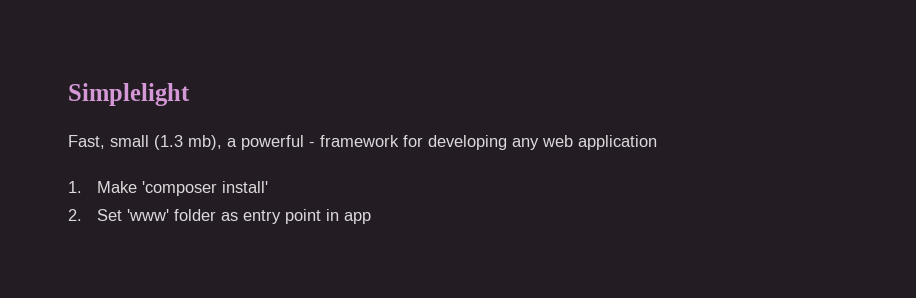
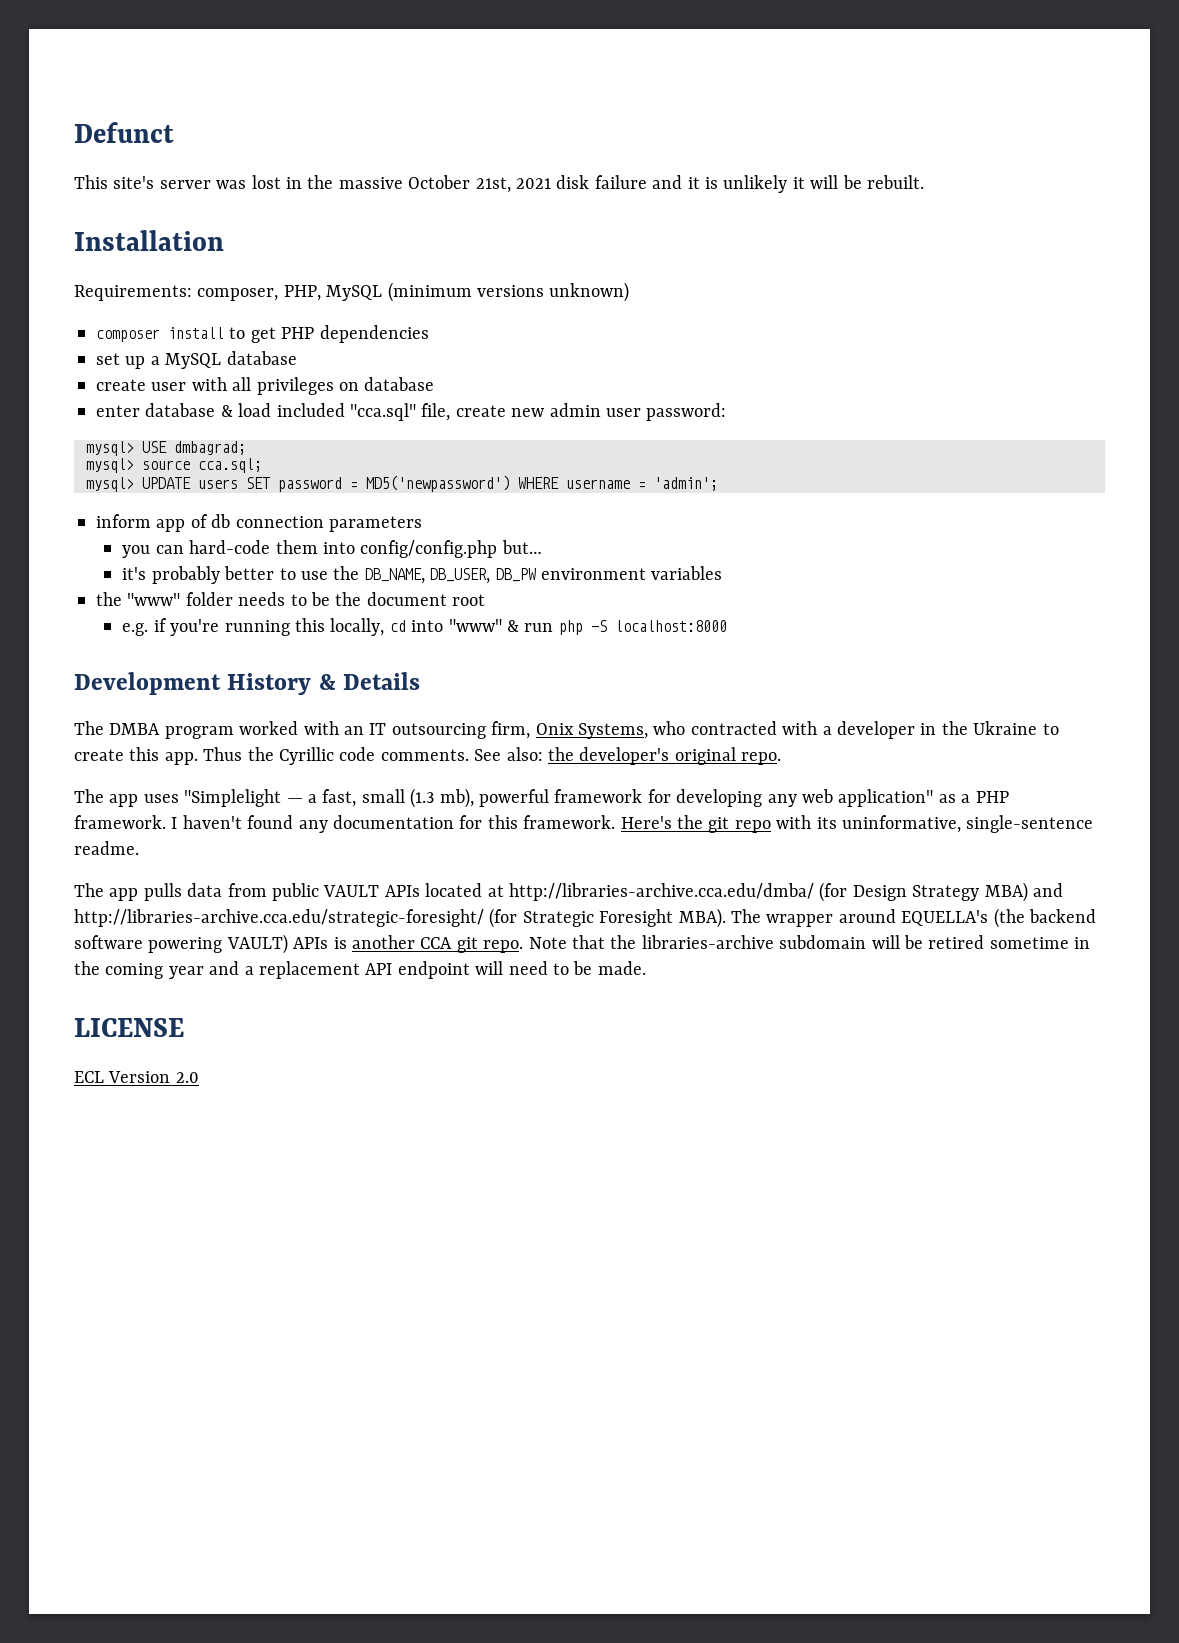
[68,83,190,106] [68,135,315,150] Simplelight // Fast, small (1.3 mb), a powerful - -> [74,122,174,143] [74,175,924,193] [74,230,224,251] [74,282,630,302] [96,325,429,343] [96,351,297,369] [96,377,435,395] [96,403,727,421] [86,441,246,456] [86,458,262,473] [86,475,718,492] [96,514,422,532] [122,540,542,558] [122,566,723,584] [96,592,486,606] [122,618,727,636] [74,672,420,695] [74,721,1059,739] [74,747,782,765] [74,788,549,808] Defunct // This site's server was lost in the massive October 21st, 2021 disk failure and it is unlikely it will be rebuilt. // Installation // Requirements: composer, PHP, MySQL (minimum versions unknown) // composer install to get PHP dependencies // set up a MySQL database // create user with all privileges on database // enter database & load included "cca.sql" file, create new admin user password: // mysql> USE dmbagrad; // mysql> source cca.sql; // mysql> UPDATE users SET password = MD5('newpassword') WHERE username = 'admin'; // inform app of db connection parameters // you can hard-code them into config/config.php but… // it's probably better to use the DB_NAME, DB_USER, DB_PW environment variables // the "www" folder needs to be the document root // e.g. if you're running this locally, cd into "www" & run php -S localhost:8000 // Development History & Details // The DMBA program worked with an IT outsourcing firm, Onix Systems, who contracted with a developer in the Ukraine to create this app. Thus the Cyrillic code comments. See also: the developer's original repo. // The app uses "Simplelight — a fast, small (1.3 mb), powerful
[578,135,657,150] [68,181,268,196] [68,209,371,224] application // 1. Make 'composer install' // 2. Set 'www' folder as entry point in app -> [838,789,1009,807] [74,815,1094,833] [74,841,139,855] [74,882,1063,902] [74,908,1096,928] [74,934,1091,954] [74,961,646,979] [74,1018,184,1037] [74,1071,199,1083] application" as a PHP framework. I haven't found any documentation for this framework. Here's the git repo with its uninformative, single-sentence readme. // The app pulls data from public VAULT APIs located at http://libraries-archive.cca.edu/dmba/ (for Design Strategy MBA) and http://libraries-archive.cca.edu/strategic-foresight/ (for Strategic Foresight MBA). The wrapper around EQUELLA's (the backend software powering VAULT) APIs is another CCA git repo. Note that the libraries-archive subdomain will be retired sometime in the coming year and a replacement API endpoint will need to be made. // LICENSE // ECL Version 2.0

